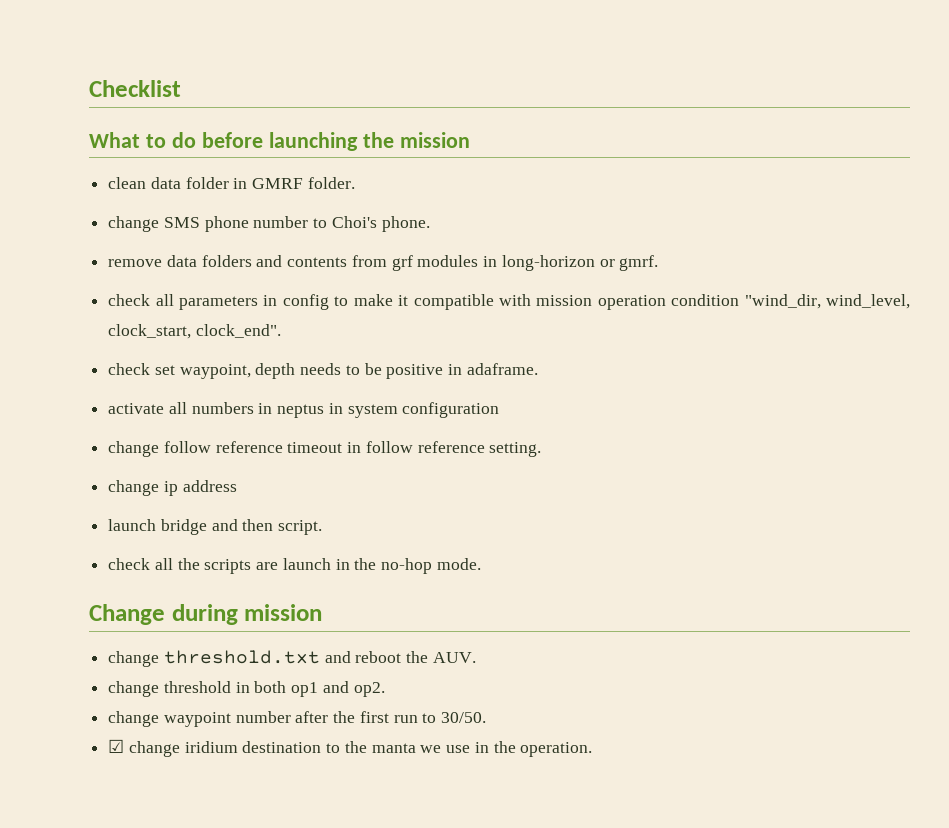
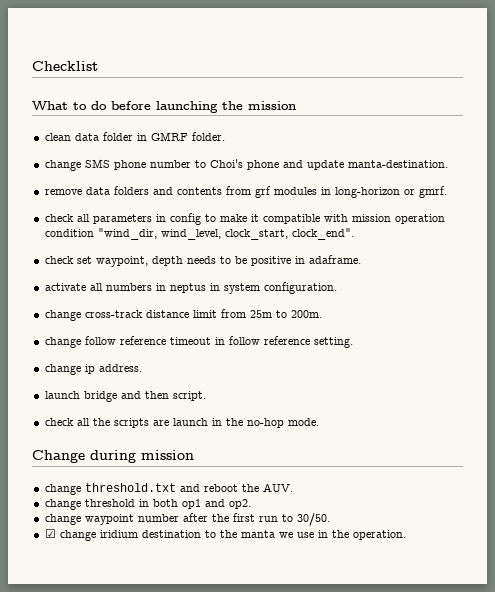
[381,216,430,232] phone. -> [246,160,448,170] phone and update manta-destination.
[402,402,500,418] configuration -> [263,282,337,294] [44,309,322,321] configuration. // change cross-track distance limit from 25m to 200m.
[182,480,237,492] address -> [98,364,142,372] address.

